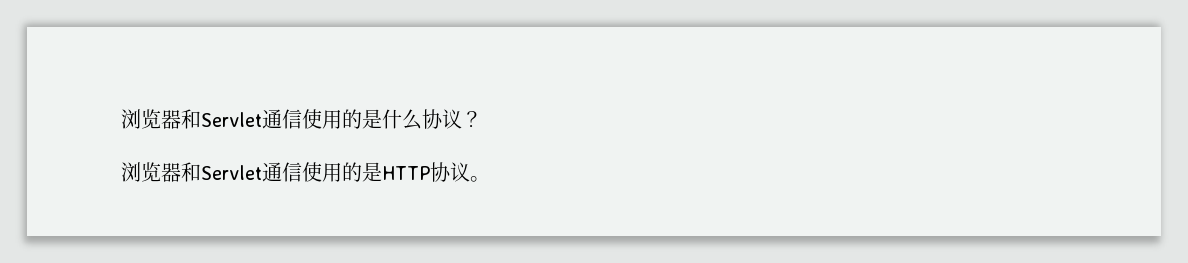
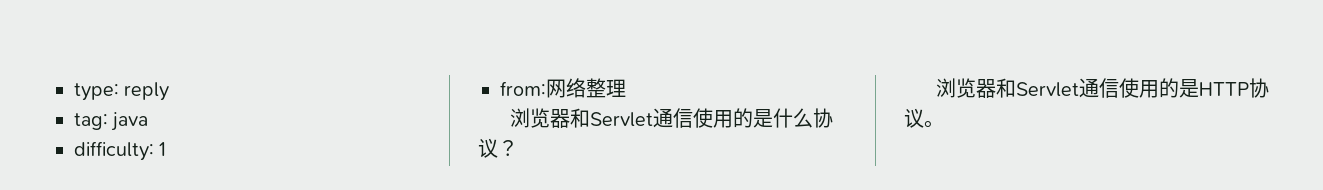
(121, 119) none -> [74,82,170,101] [74,112,149,131] [74,141,167,161] [500,78,626,98] type: reply // tag: java // difficulty: 1 // from:网络整理 //

